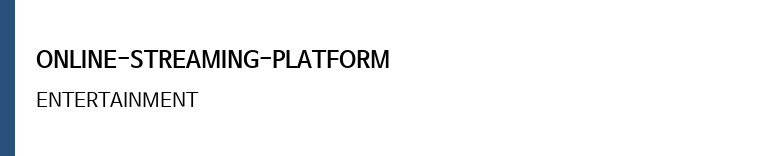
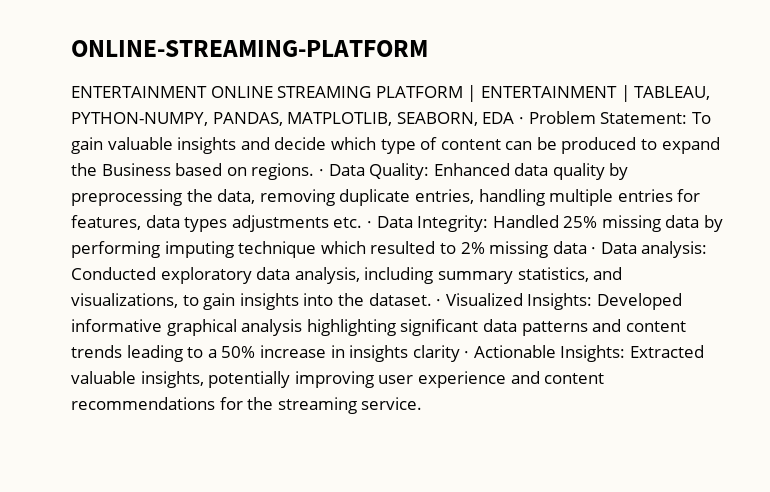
(199, 99) none -> [210,85,711,102] [71,111,711,126] [71,137,720,154] [71,163,629,180] [71,189,701,206] [71,215,724,232] [71,241,708,258] [71,267,623,284] [71,293,682,310] [71,319,686,336] [71,345,705,362] [71,371,605,388] [71,397,423,414] ONLINE STREAMING PLATFORM | ENTERTAINMENT | TABLEAU, PYTHON-NUMPY, PANDAS, MATPLOTLIB, SEABORN, EDA · Problem Statement: To gain valuable insights and decide which type of content can be produced to expand the Business based on regions. · Data Quality: Enhanced data quality by preprocessing the data, removing duplicate entries, handling multiple entries for features, data types adjustments etc. · Data Integrity: Handled 25% missing data by performing imputing technique which resulted to 2% missing data · Data analysis: Conducted exploratory data analysis, including summary statistics, and visualizations, to gain insights into the dataset. · Visualized Insights: Developed informative graphical analysis highlighting significant data patterns and content trends leading to a 50% increase in insights clarity · Actionable Insights: Extracted valuable insights, potentially improving user experience and content recommendations for the streaming service.

